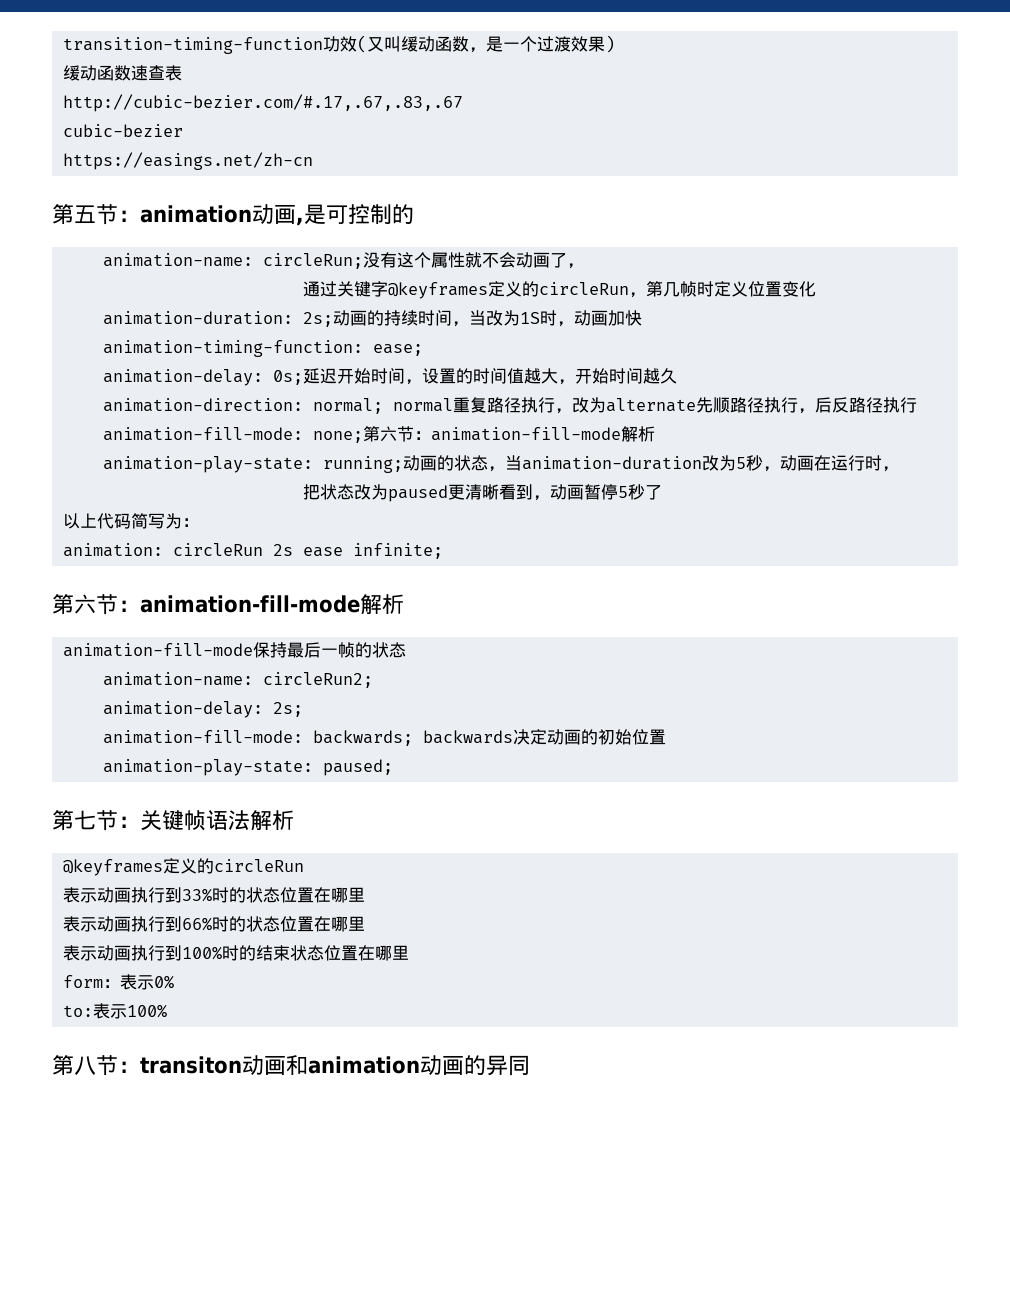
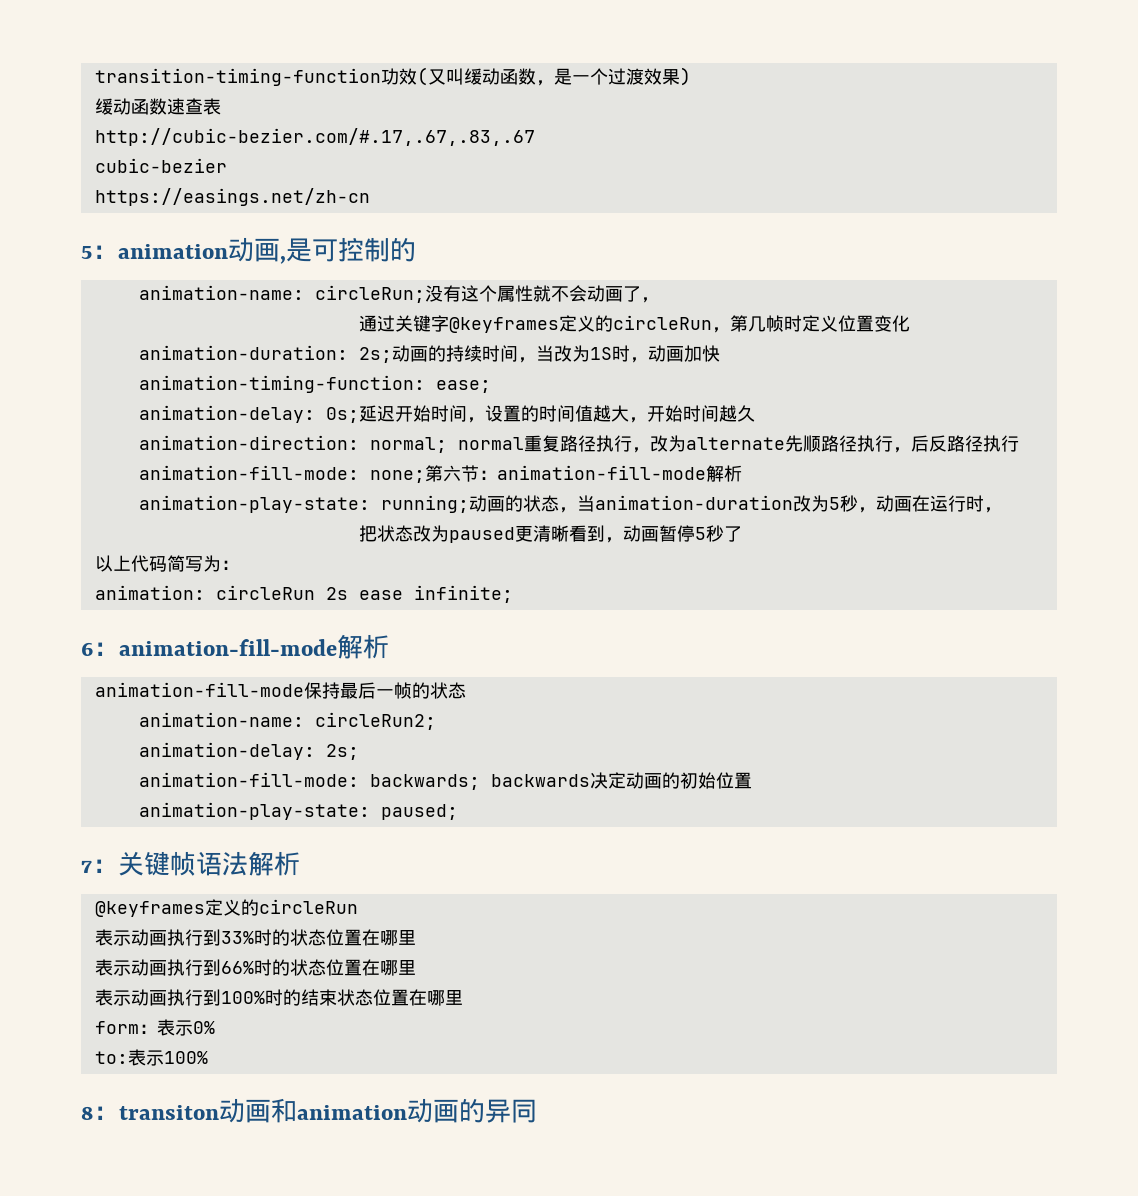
[52,204,118,225] 第五节 -> [81,246,92,259] 5
[52,594,118,615] 第六节 -> [81,642,93,656] 6
[52,810,118,831] 第七节 -> [81,860,92,873] 7
[52,1055,118,1076] 第八节 -> [81,1106,93,1120] 8

